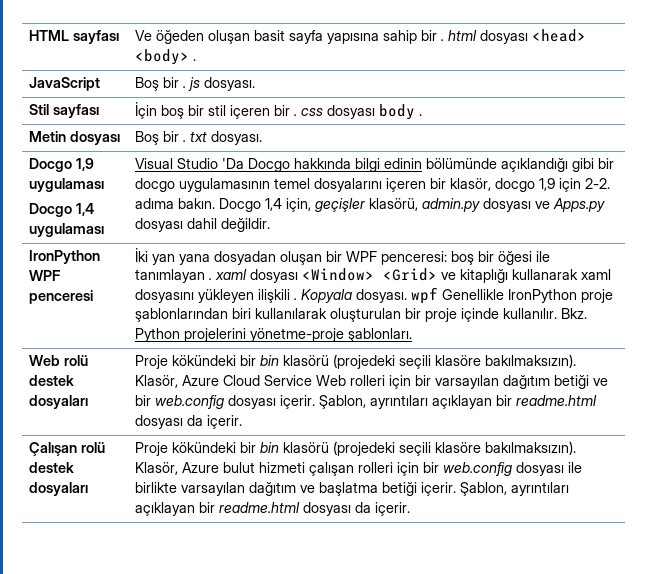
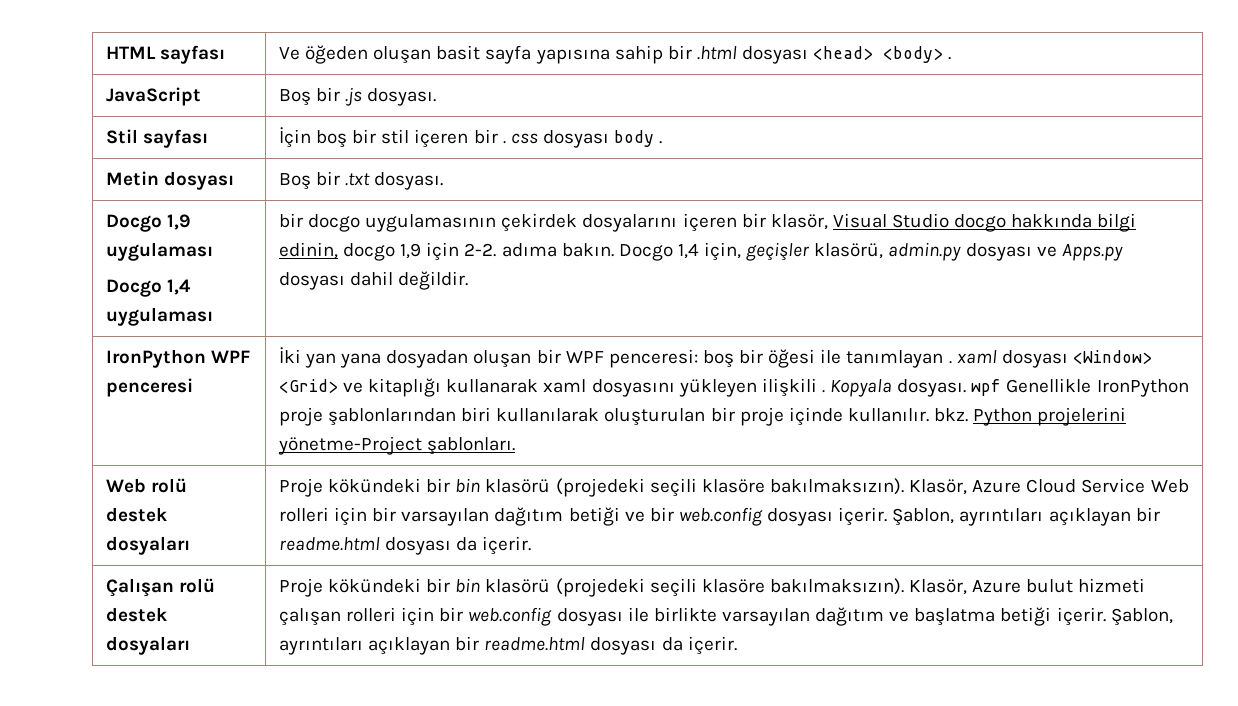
[441,30,478,41] . html -> [696,46,737,60] .html
[183,77,201,91] . js -> [345,87,363,106] .js
[183,131,208,142] . txt -> [345,173,371,186] .txt
[135,158,595,172] Visual Studio 'Da Docgo hakkında bilgi edinin bölümünde açıklandığı gibi -> (213, 316) none
[274,178,311,189] temel -> [501,213,578,232] çekirdek
(492, 184) none -> [832,213,1137,232] [278,242,338,259] Visual Studio docgo hakkında bilgi edinin,
[561,308,588,319] Bkz. -> [934,408,969,422] bkz.
[250,328,345,342] yönetme-proje -> [277,436,422,455] yönetme-Project

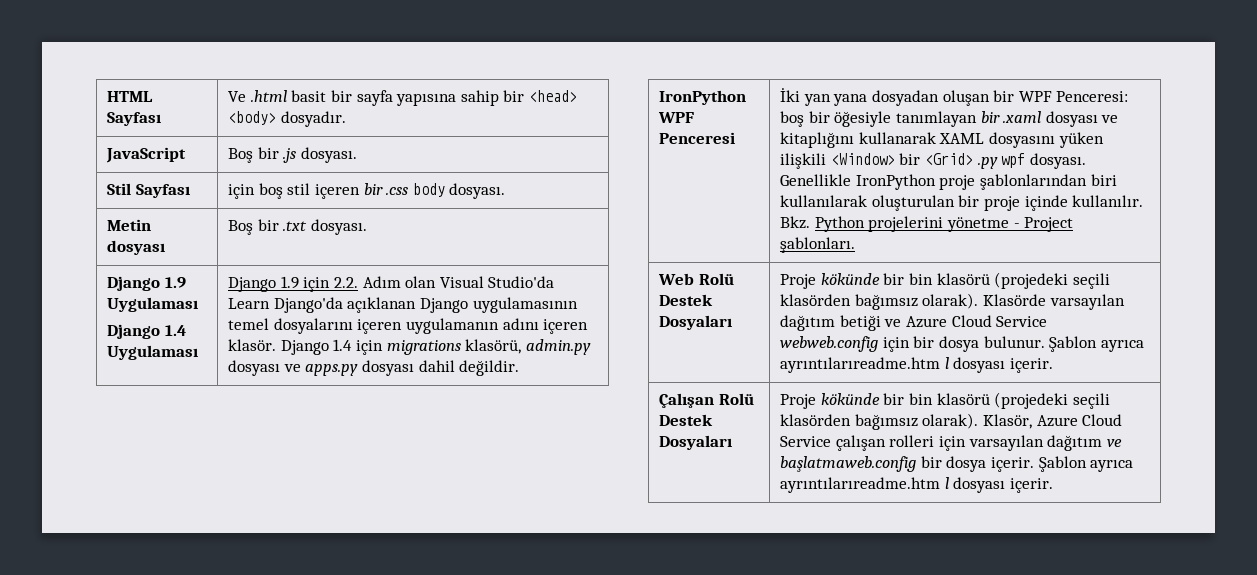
[160,45,226,64] sayfası -> [107,112,162,126] Sayfası
[305,45,481,64] öğeden oluşan basit -> [250,90,353,102] .html basit bir
[696,46,809,64] .html dosyası -> (525, 96) none
[948,57,952,60] . -> [280,111,346,127] dosyadır.
[143,129,209,148] [278,127,663,148] sayfası | İçin boş bir stil içeren bir . css dosyası body . -> [135,184,190,198] [228,183,506,199] Sayfası | için boş stil içeren bir .css body dosyası.
[105,214,192,232] [105,242,213,261] [105,279,192,297] [105,307,213,326] [278,213,1137,232] [278,242,811,261] Docgo 1,9 uygulaması // Docgo 1,4 uygulaması | bir docgo uygulamasının çekirdek dosyalarını içeren bir klasör, Visual Studio docgo hakkında bilgi edinin, docgo 1,9 için 2-2. adıma bakın. Docgo 1,4 için, geçişler -> [107,276,186,291] [107,297,199,312] [107,324,186,339] [107,345,199,360] [228,276,555,292] [228,297,578,313] [228,318,589,334] [228,339,461,355] Django 1.9 Uygulaması // Django 1.4 Uygulaması | Django 1.9 için 2.2. Adım olan Visual Studio'da Learn Django'da açıklanan Django uygulamasının temel dosyalarını içeren uygulamanın adını içeren klasör. Django 1.4 için migrations
[1061,244,1123,261] Apps.py -> [305,364,359,376] apps.py
[105,378,193,397] penceresi -> [659,132,736,144] Penceresi
[608,349,1152,368] [278,378,1002,397] penceresi: boş bir öğesi ile tanımlayan . xaml dosyası <Window> <Grid> ve kitaplığı kullanarak xaml dosyasını yükleyen ilişkili . Kopyala dosyası. wpf -> [1056,91,1129,102] [780,111,1119,127] [780,132,1104,148] [780,153,1086,169] Penceresi: boş bir öğesiyle tanımlayan bir .xaml dosyası ve kitaplığını kullanarak XAML dosyasını yüken ilişkili <Window> bir <Grid> .py wpf dosyası.
[934,408,969,422] bkz. -> [780,216,811,229] Bkz.
[277,436,422,455] yönetme-Project -> [947,217,1074,232] yönetme - Project
[151,478,188,493] [105,507,167,522] [105,536,190,555] [278,478,1189,497] [278,507,1160,526] [278,536,532,555] [105,578,216,597] [105,607,167,622] [105,636,190,655] [278,578,1146,597] [278,607,1173,626] [278,636,683,655] rolü destek dosyaları | Proje kökündeki bir bin klasörü (projedeki seçili klasöre bakılmaksızın). Klasör, Azure Cloud Service Web rolleri için bir varsayılan dağıtım betiği ve bir web.config dosyası içerir. Şablon, ayrıntıları açıklayan bir readme.html dosyası da içerir. // Çalışan rolü destek dosyaları | Proje kökündeki bir bin klasörü (projedeki seçili klasöre bakılmaksızın). Klasör, Azure bulut hizmeti çalışan rolleri için bir web.config dosyası ile birlikte varsayılan dağıtım ve başlatma betiği içerir. Şablon, ayrıntıları açıklayan bir readme.html dosyası da -> [698,273,734,285] [659,294,714,306] [659,315,733,330] [780,272,1110,289] [780,293,1125,310] [780,315,1048,331] [780,336,1144,352] [780,357,1054,373] [659,393,754,408] [659,414,714,426] [659,435,733,450] [780,392,1110,409] [780,413,1123,430] [780,435,1122,451] [780,456,1134,472] [780,477,1006,493] Rolü Destek Dosyaları | Proje kökünde bir bin klasörü (projedeki seçili klasörden bağımsız olarak). Klasörde varsayılan dağıtım betiği ve Azure Cloud Service webweb.config için bir dosya bulunur. Şablon ayrıca ayrıntılarıreadme.htm l dosyası içerir. // Çalışan Rolü Destek Dosyaları | Proje kökünde bir bin klasörü (projedeki seçili klasörden bağımsız olarak). Klasör, Azure Cloud Service çalışan rolleri için varsayılan dağıtım ve başlatmaweb.config bir dosya içerir. Şablon ayrıca ayrıntılarıreadme.htm l dosyası

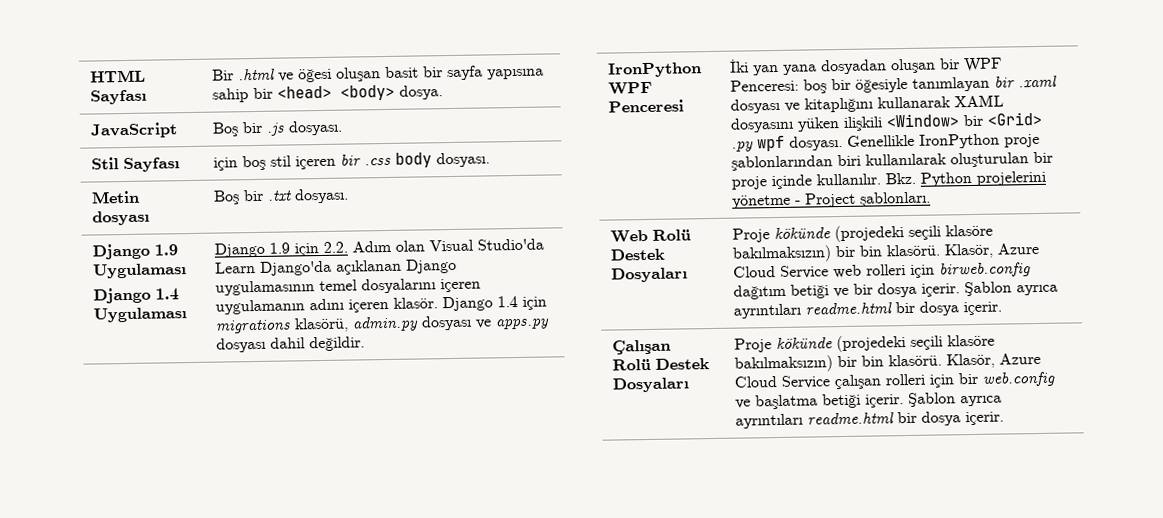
[228,90,287,102] Ve .html -> [212,67,382,83] Bir .html ve öğesi oluşan
[280,111,346,127] dosyadır. -> [399,85,444,100] dosya.
[883,272,1110,289] [780,293,1125,310] [780,315,1048,331] [780,336,1144,352] [780,357,1006,373] bir bin klasörü (projedeki seçili klasörden bağımsız olarak). Klasörde varsayılan dağıtım betiği ve Azure Cloud Service webweb.config için bir dosya bulunur. Şablon ayrıca ayrıntılarıreadme.htm l dosyası -> [834,224,994,243] [732,242,1040,263] [733,262,1032,279] [733,281,1059,300] [733,301,960,319] (projedeki seçili klasöre bakılmaksızın) bir bin klasörü. Klasör, Azure Cloud Service web rolleri için birweb.config dağıtım betiği ve bir dosya içerir. Şablon ayrıca ayrıntıları readme.html bir dosya
[883,392,1110,409] [780,413,979,430] bir bin klasörü (projedeki seçili klasörden bağımsız olarak). -> [836,334,996,353] [734,354,943,373] (projedeki seçili klasöre bakılmaksızın) bir bin klasörü.
[968,435,1122,451] [780,456,1134,472] [780,477,1006,493] varsayılan dağıtım ve başlatmaweb.config bir dosya içerir. Şablon ayrıca ayrıntılarıreadme.htm l dosyası -> [958,371,1057,387] [735,392,1003,410] [735,411,962,429] bir web.config ve başlatma betiği içerir. Şablon ayrıca ayrıntıları readme.html bir dosya

